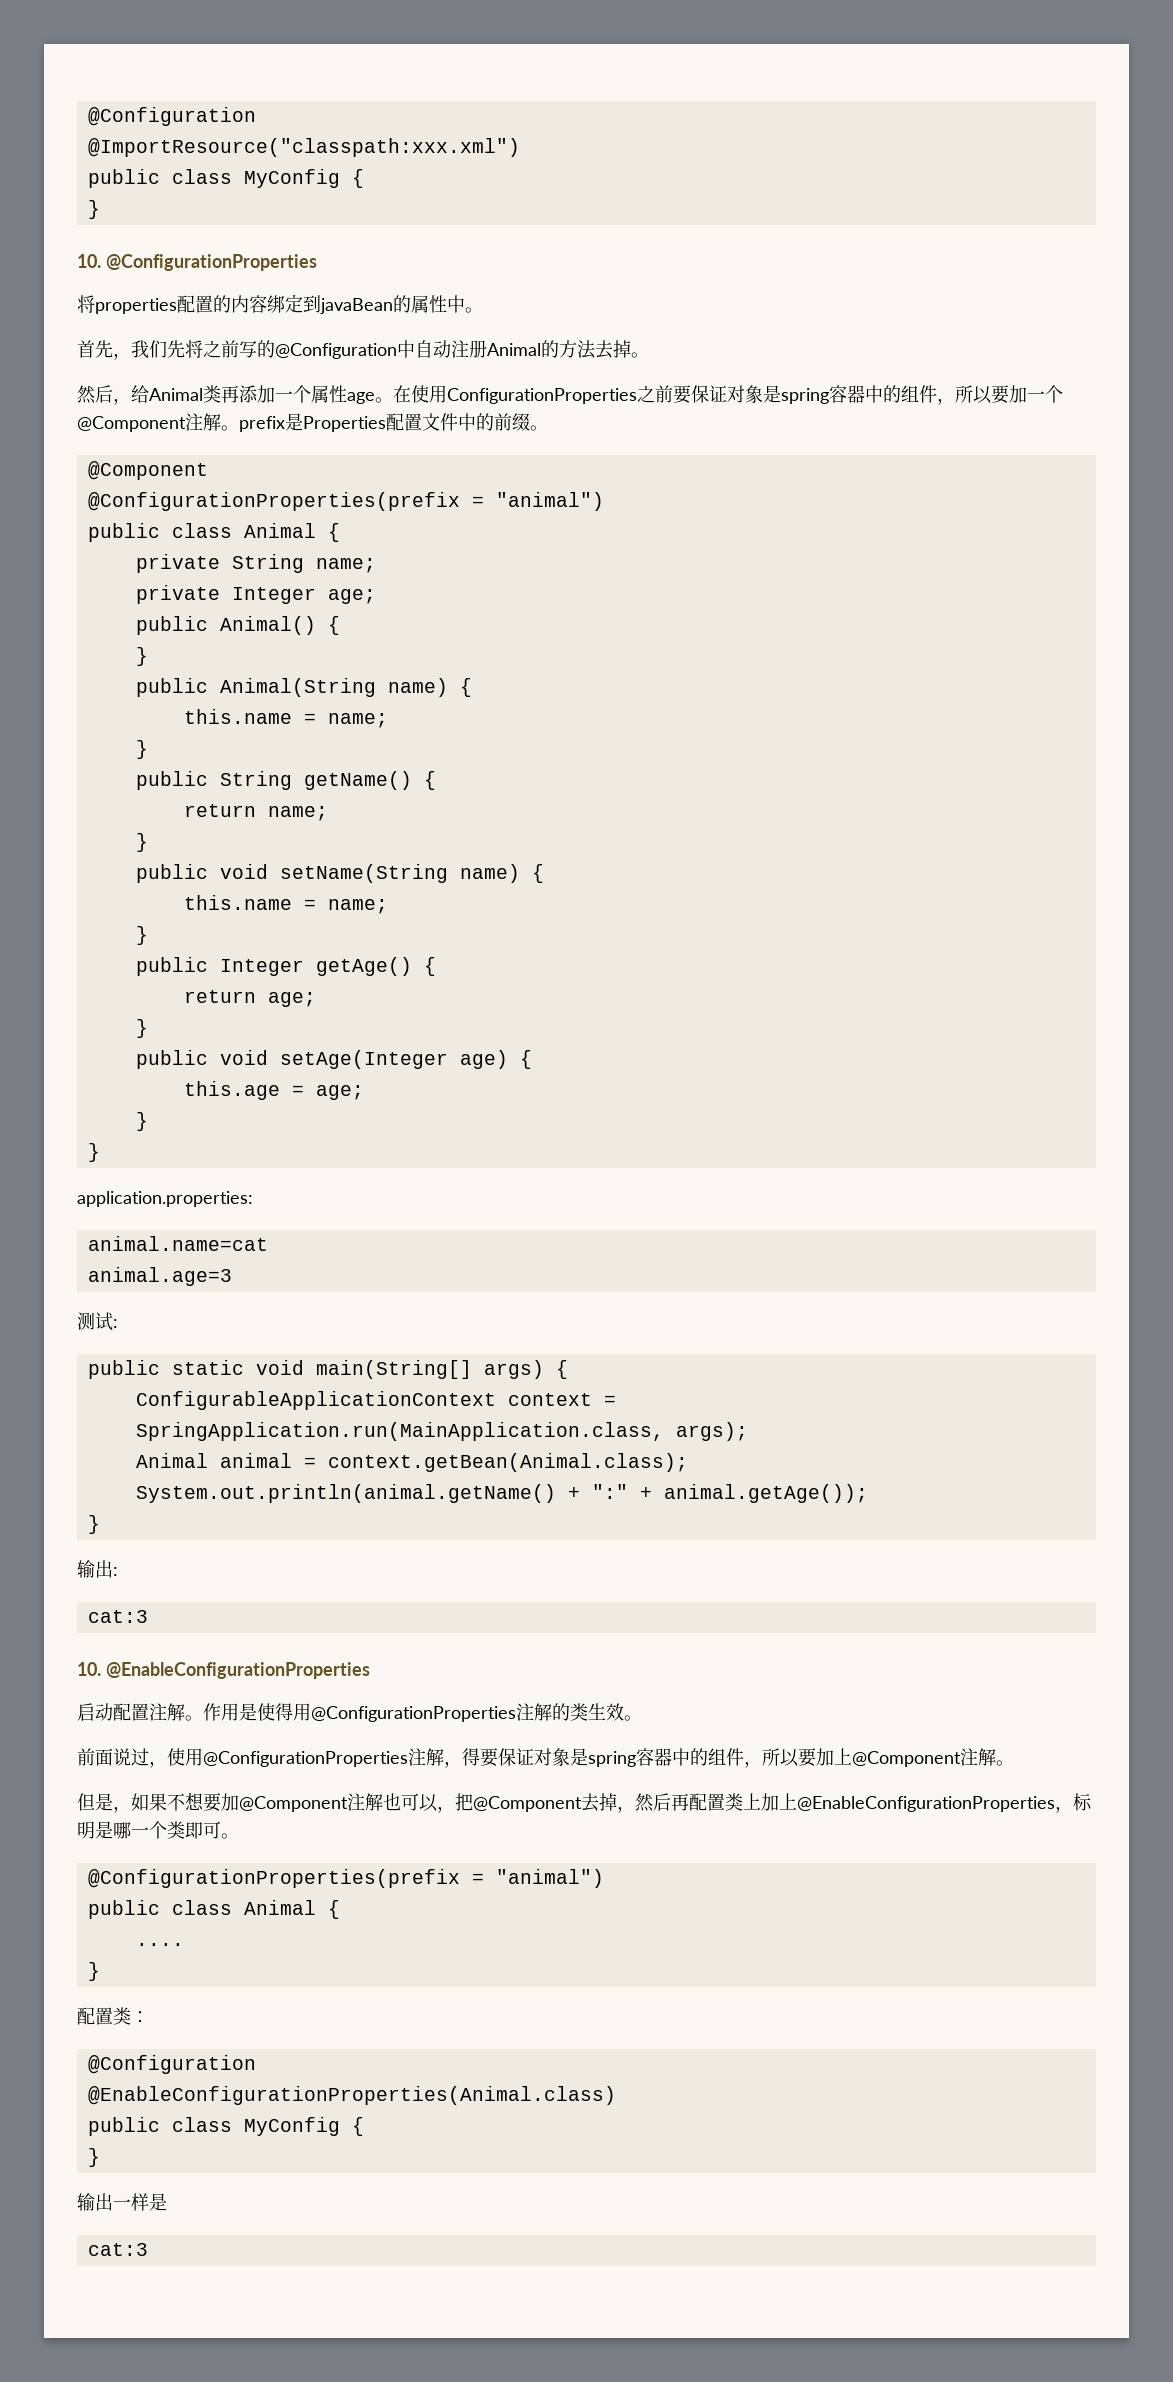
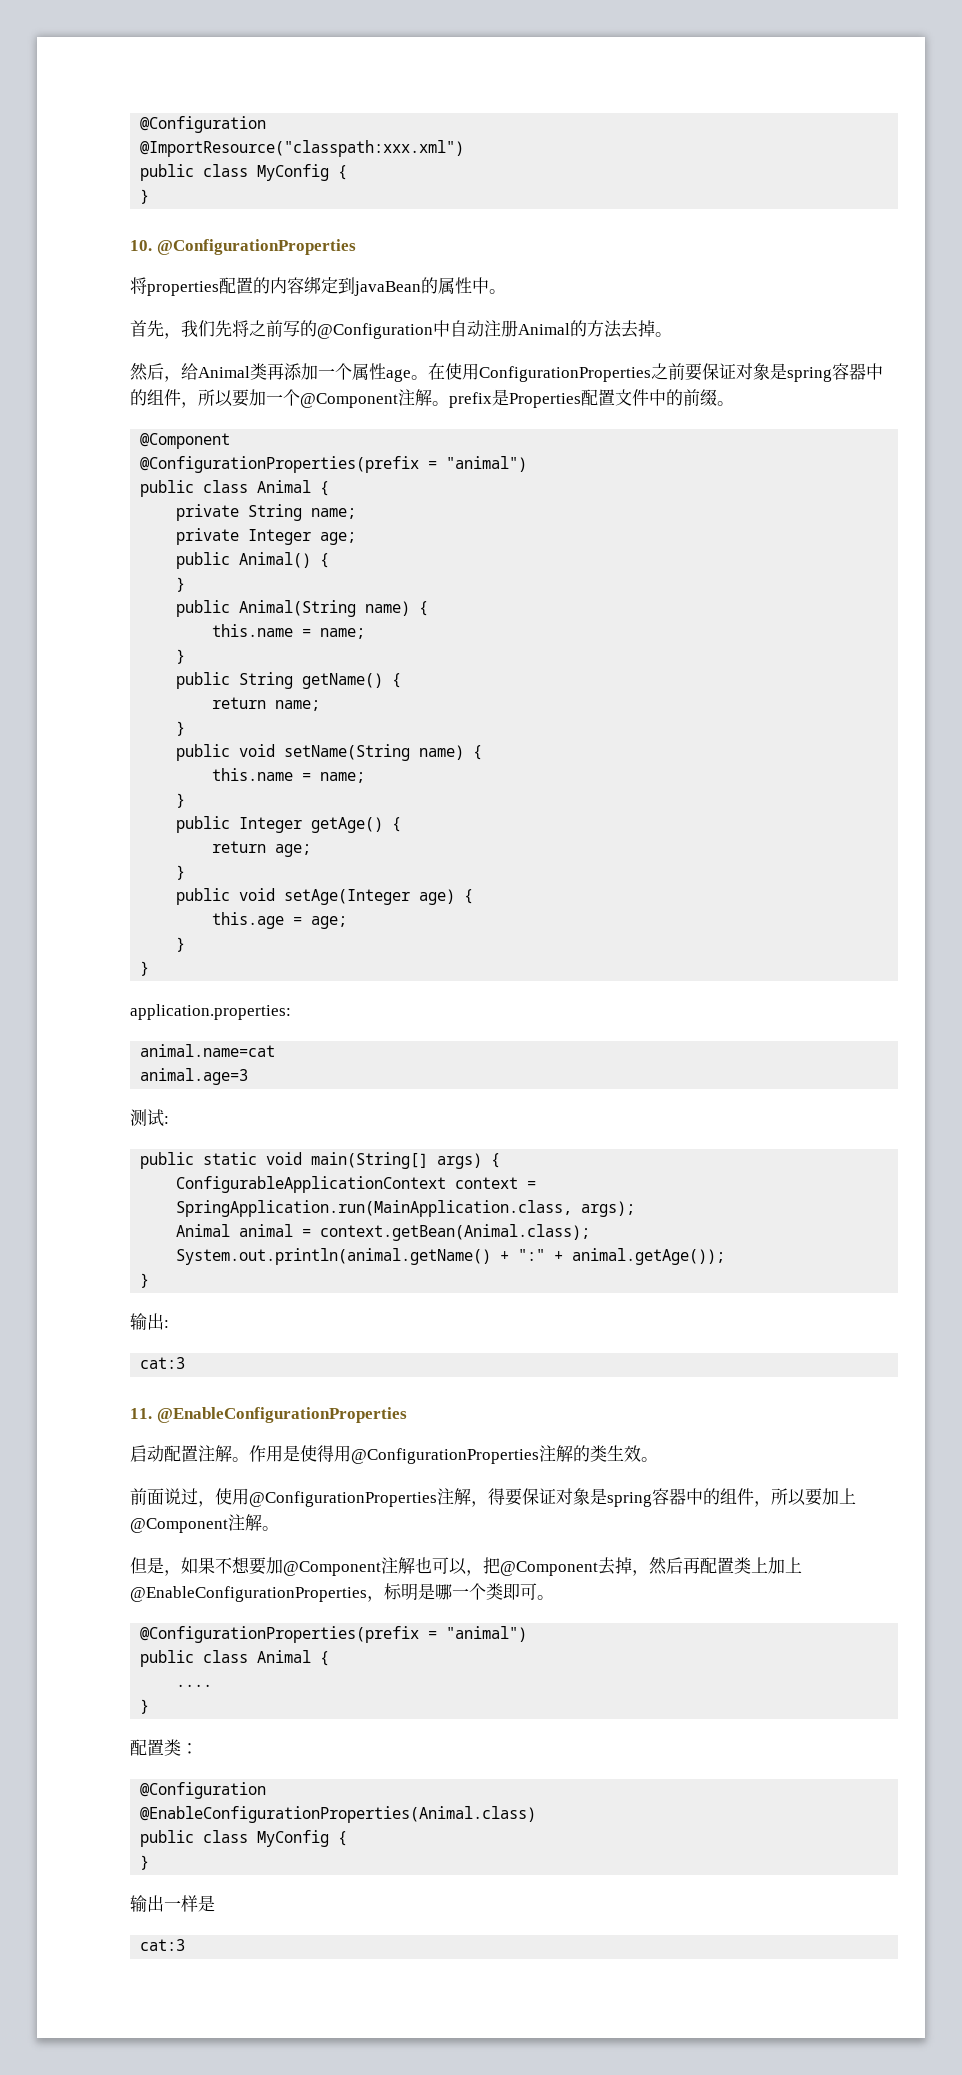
[77,1662,101,1676] 10. -> [130,1408,152,1419] 11.

